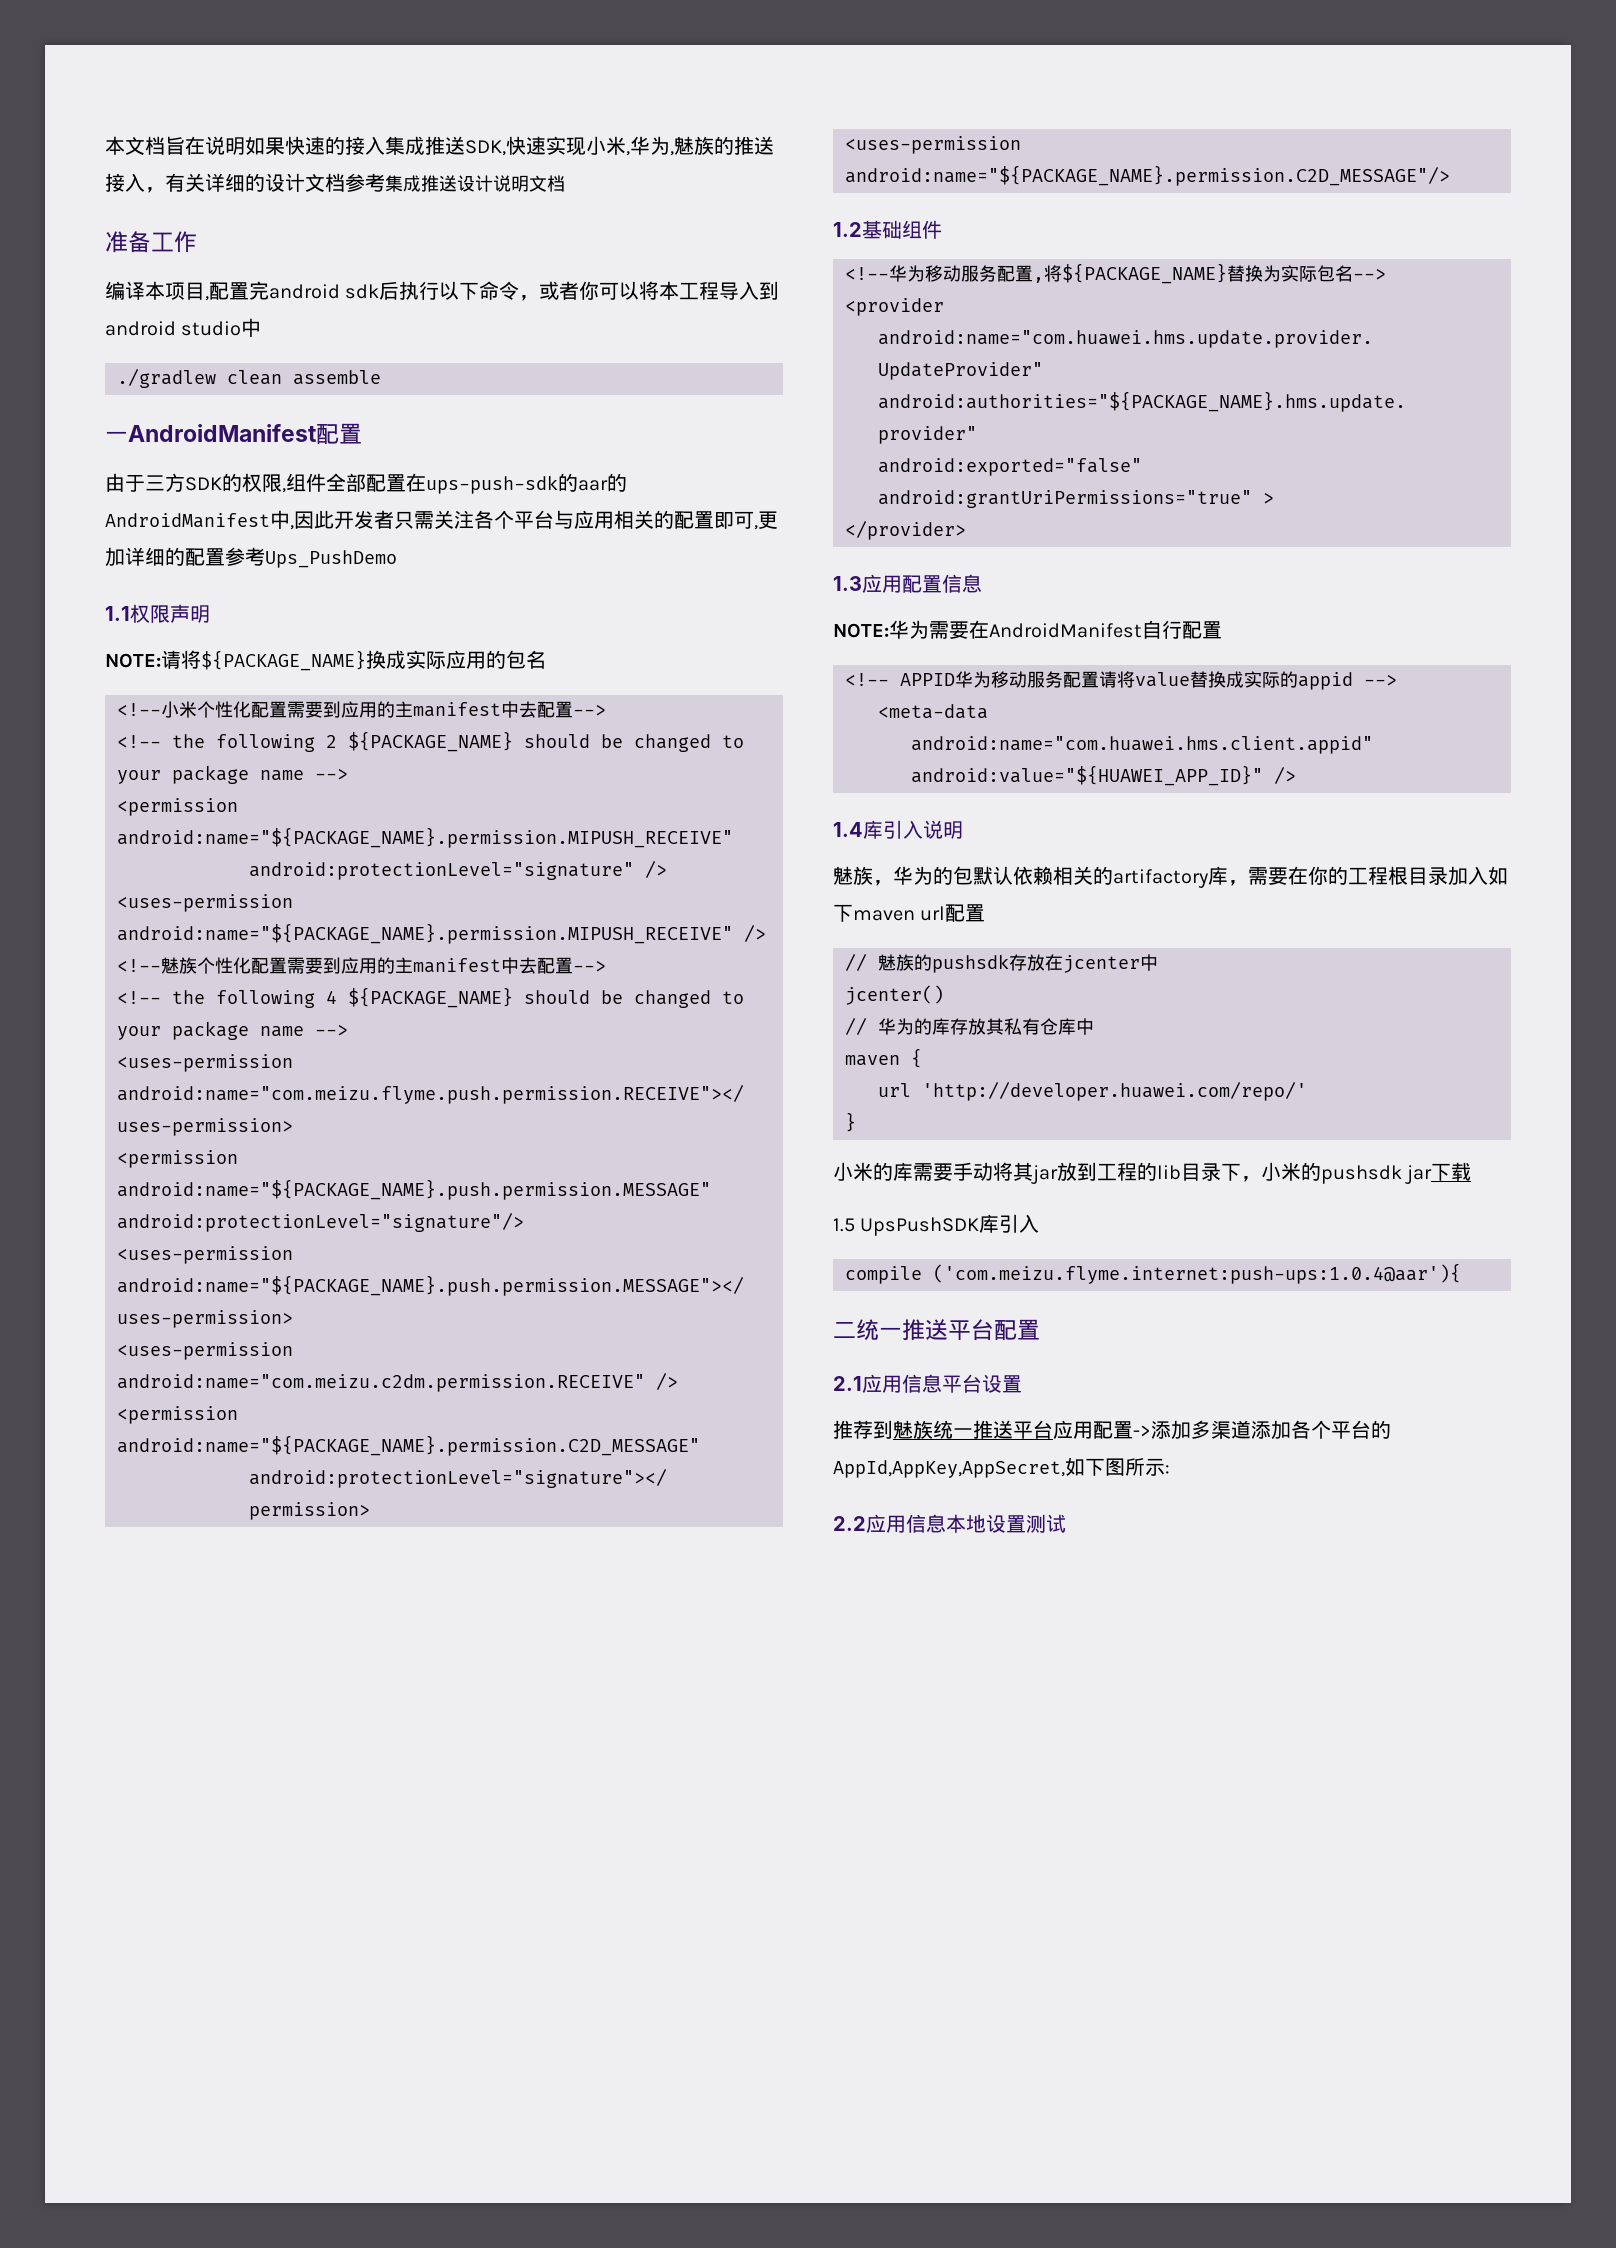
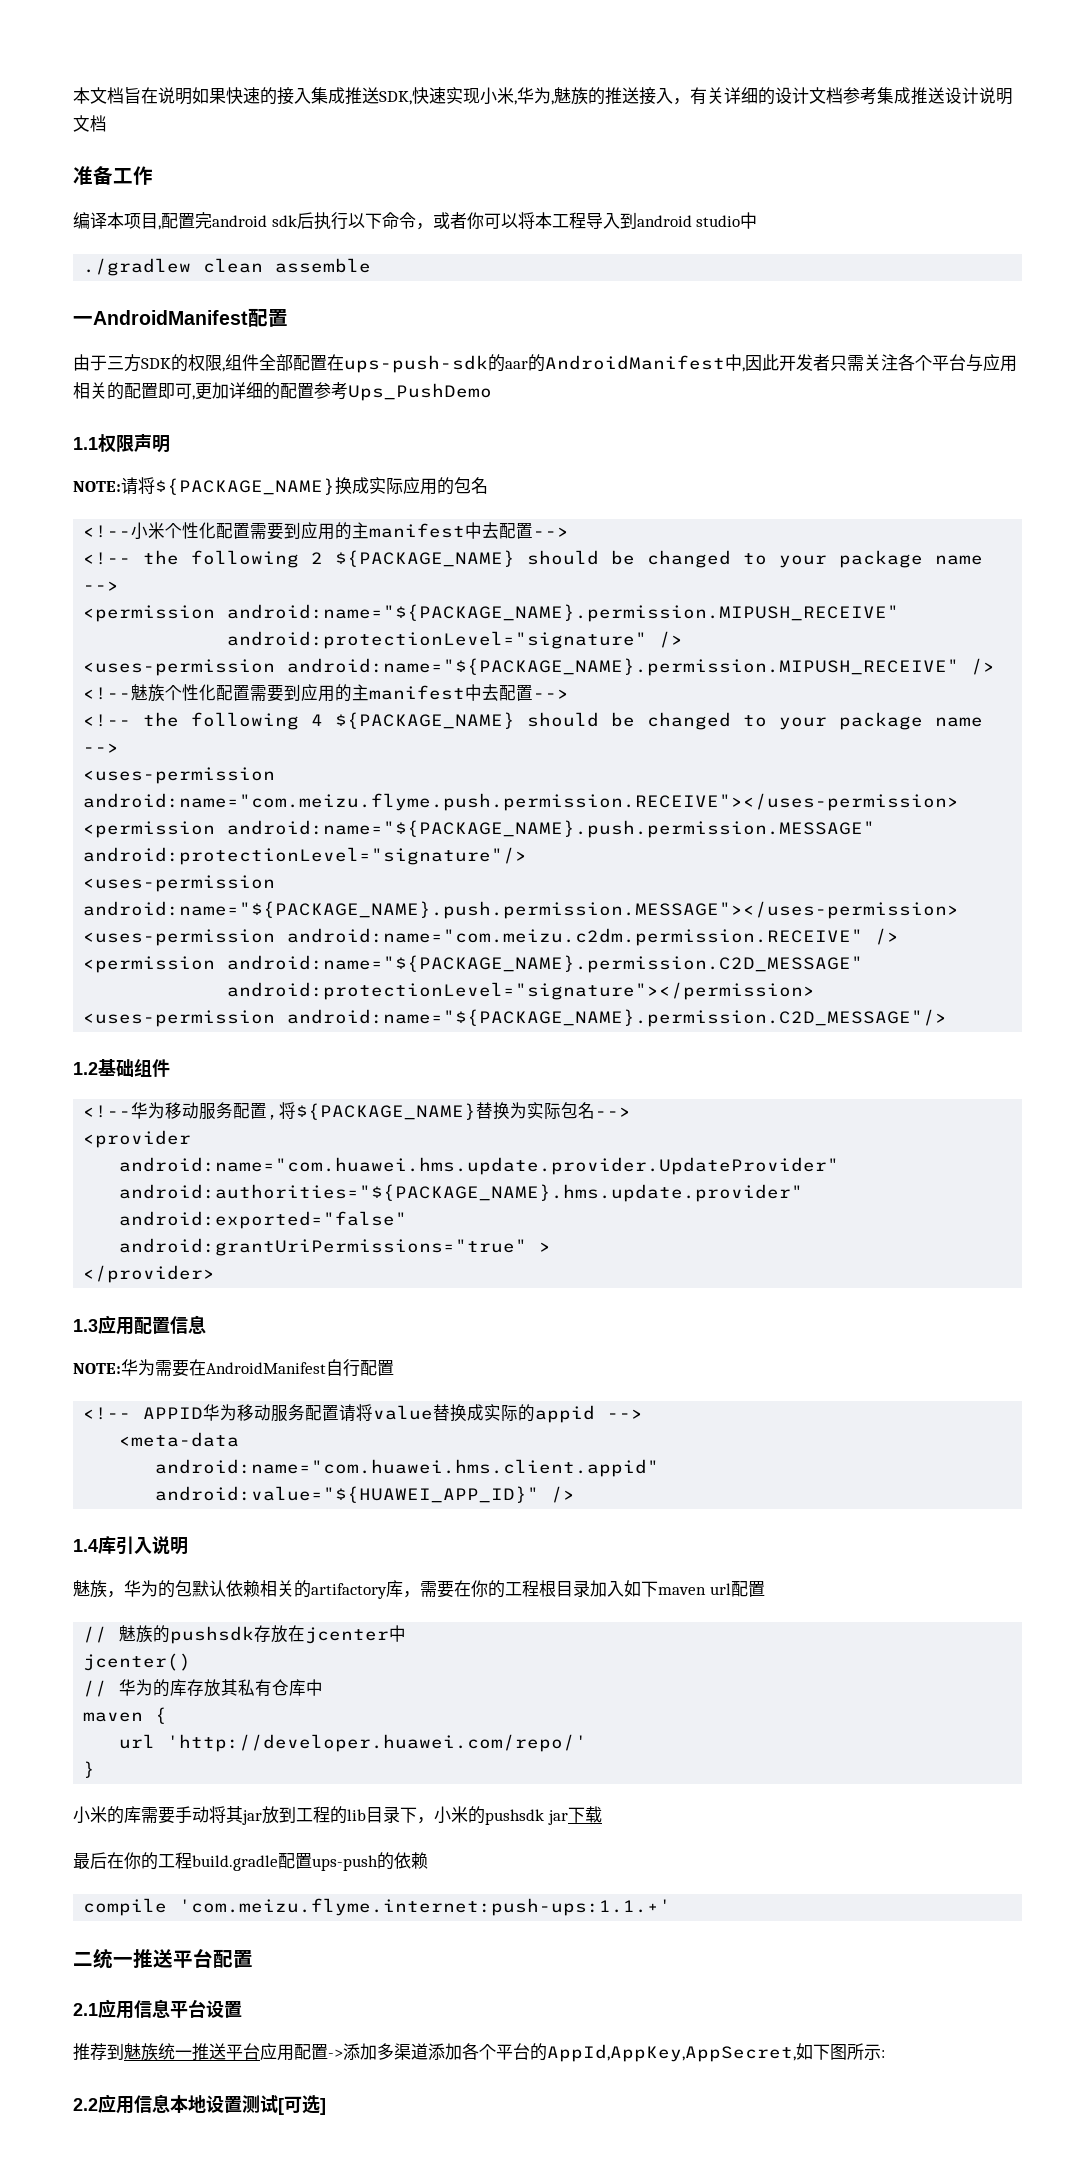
[833,1214,1040,1236] 1.5 UpsPushSDK库引入 -> [73,1852,428,1871] 最后在你的工程build.gradle配置ups-push的依赖
[933,1263,1461,1284] ('com.meizu.flyme.internet:push-ups:1.0.4@aar'){ -> [179,1898,672,1916] 'com.meizu.flyme.internet:push-ups:1.1.+'
(1066, 1523) none -> [278,2095,326,2115] [可选]

